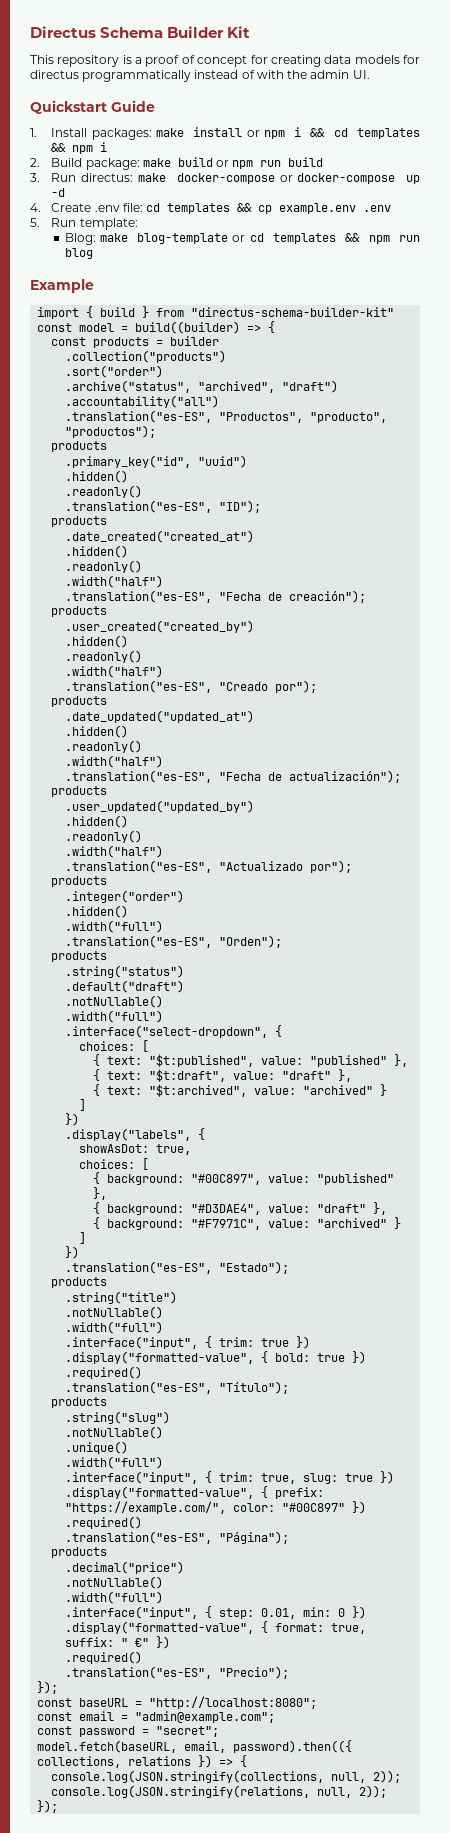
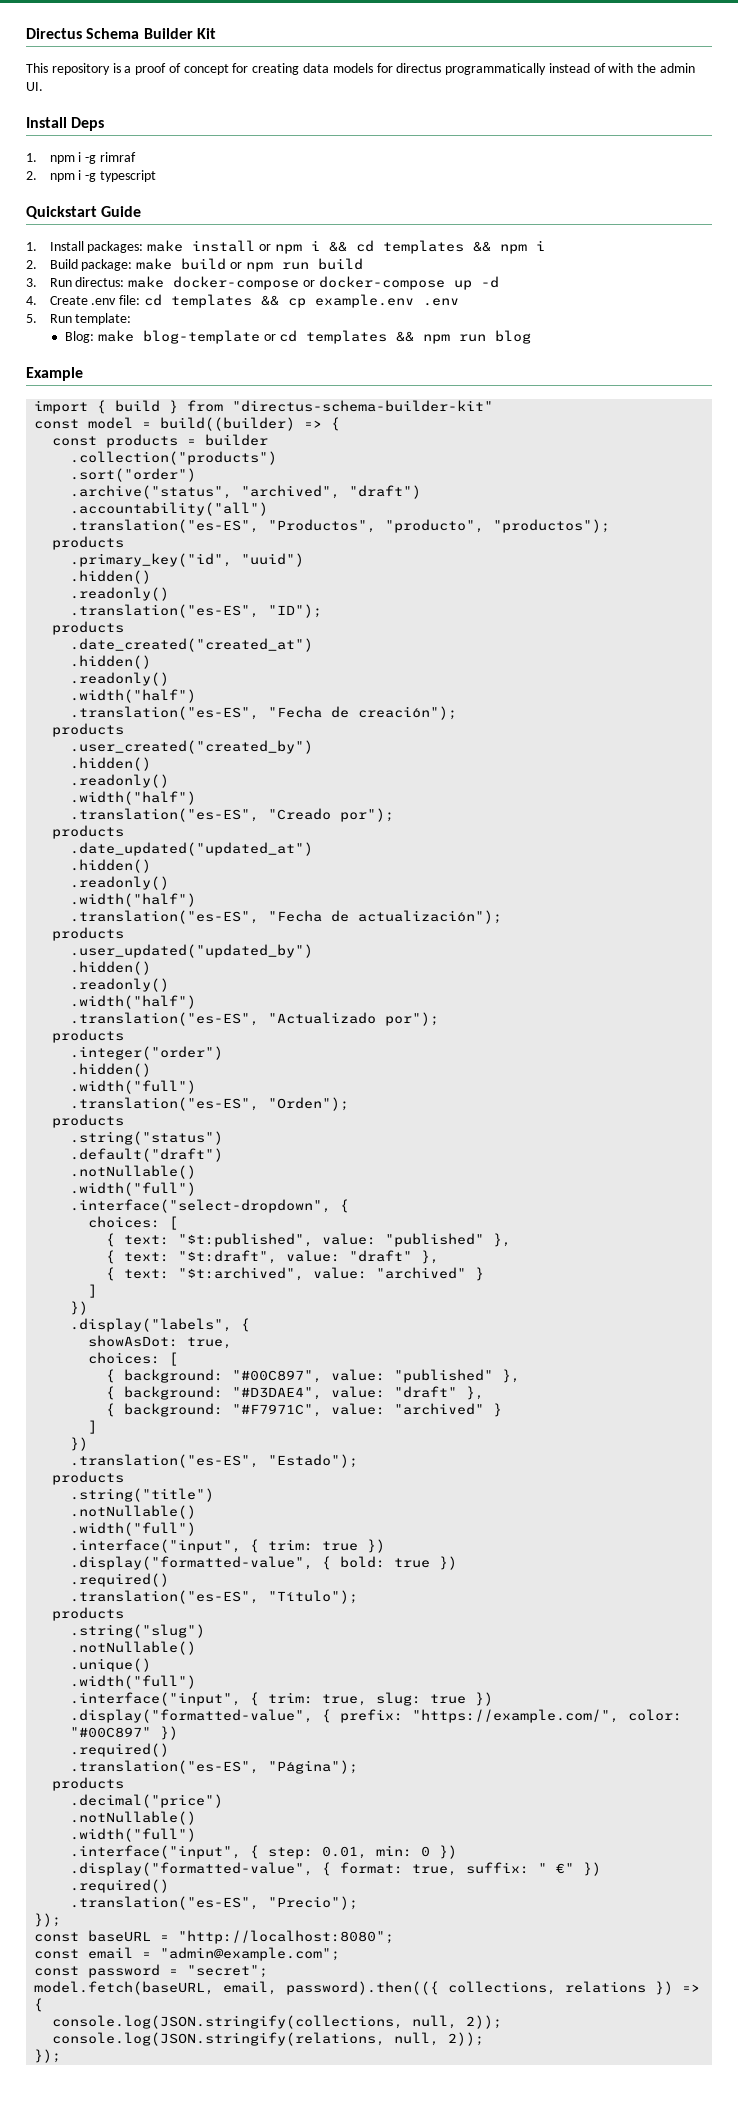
(370, 74) none -> [26,117,105,131] [26,152,136,164] [26,170,156,182] // Install Deps // 1. npm i -g rimraf // 2. npm i -g typescript

